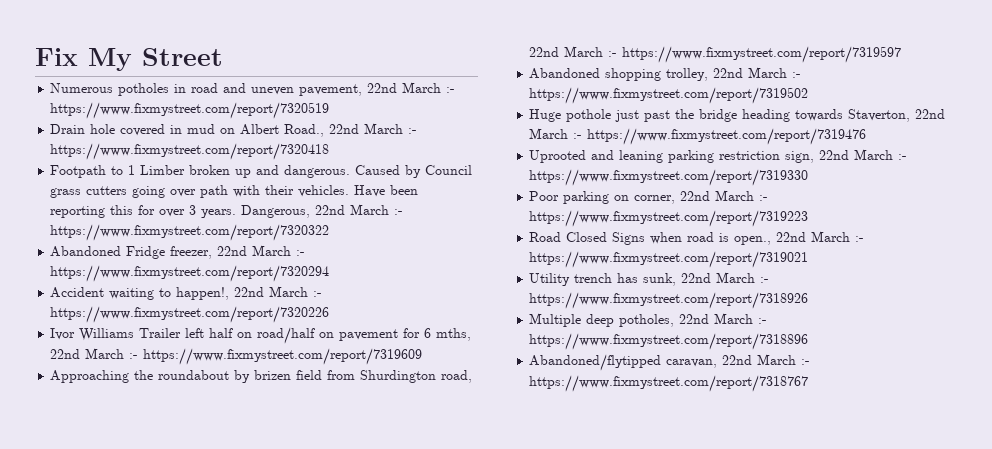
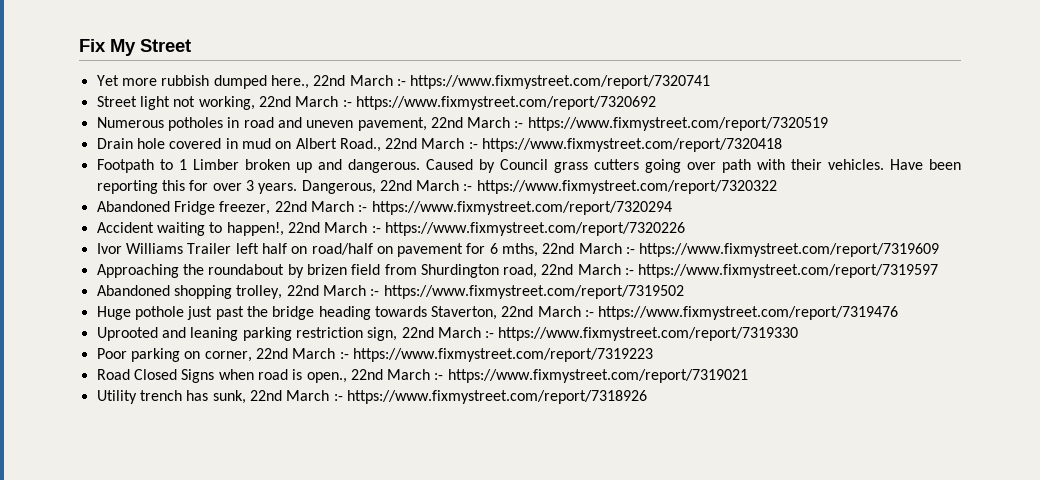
(223, 57) none -> [96,75,711,89] [96,96,656,110] // Yet more rubbish dumped here., 22nd March :- https://www.fixmystreet.com/report/7320741 // Street light not working, 22nd March :- https://www.fixmystreet.com/report/7320692
[529,313,768,327] [529,333,809,350] [529,354,811,371] [529,375,809,392] // Multiple deep potholes, 22nd March :- https://www.fixmystreet.com/report/7318896 // Abandoned/flytipped caravan, 22nd March :- https://www.fixmystreet.com/report/7318767 -> (647, 397) none

